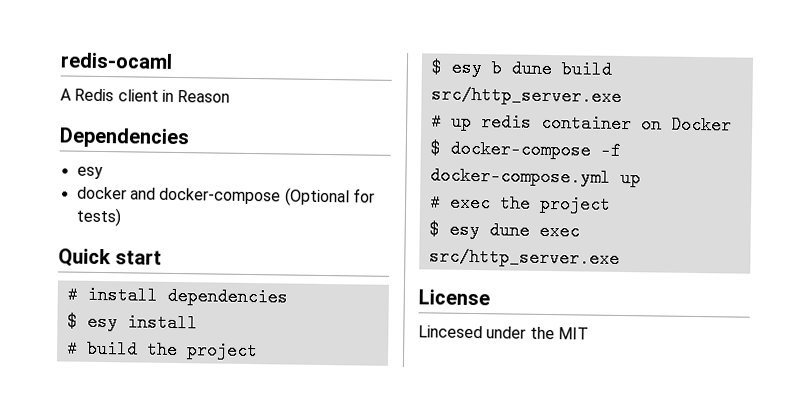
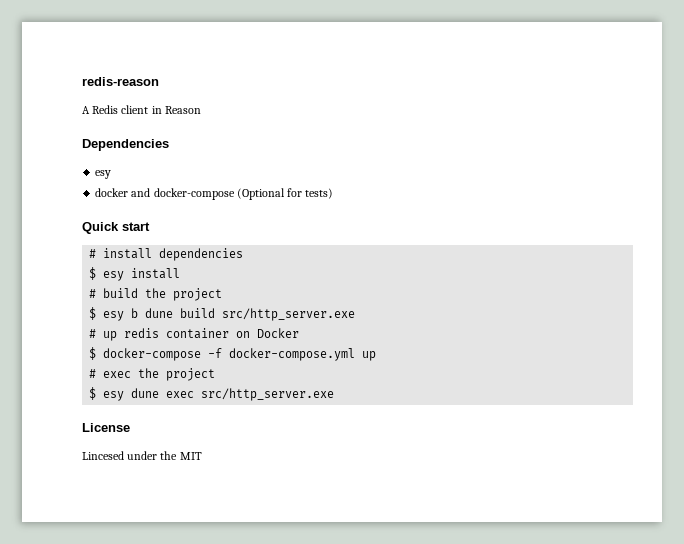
[60,52,173,69] redis-ocaml -> [82,77,159,86] redis-reason

